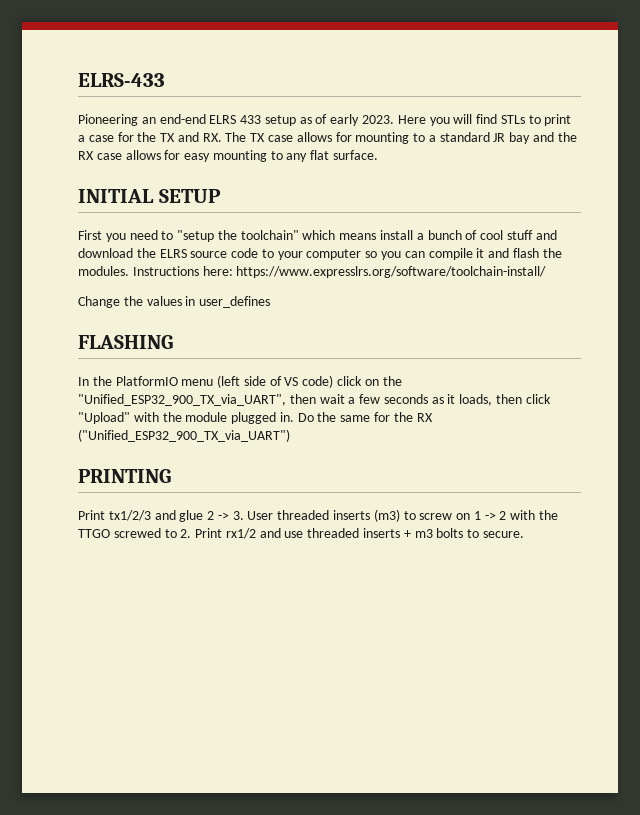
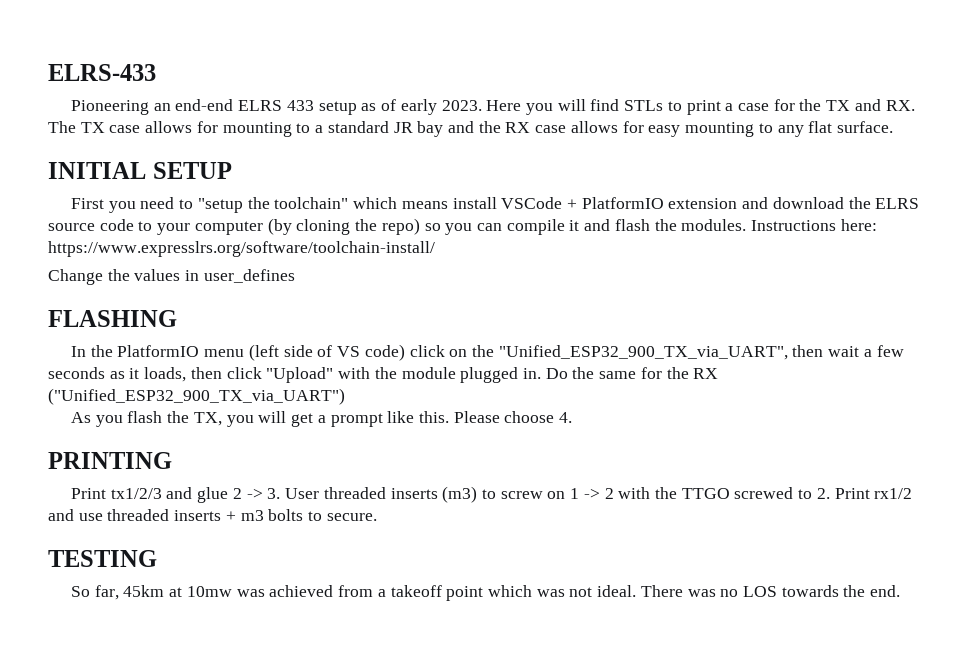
[416,230,533,240] a bunch of cool stuff -> [501,197,738,209] VSCode + PlatformIO extension
(362, 254) none -> [267,218,420,235] (by cloning the repo)
(290, 435) none -> [70,411,573,427] // As you flash the TX, you will get a prompt like this. Please choose 4.
(524, 534) none -> [48,550,157,567] [70,585,901,601] // TESTING // So far, 45km at 10mw was achieved from a takeoff point which was not ideal. There was no LOS towards the end.

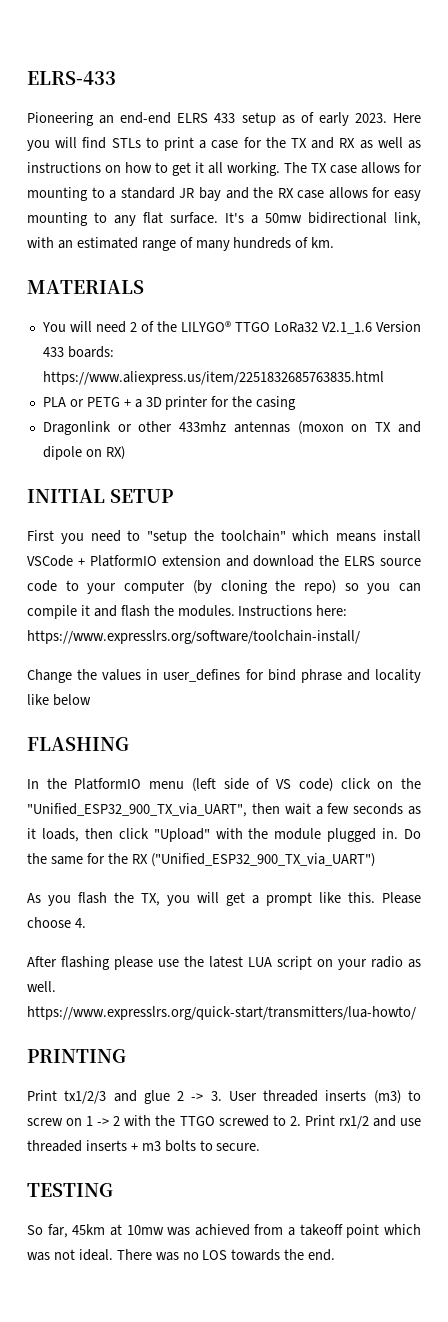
[885,100,915,111] RX. -> [339,137,421,149] [27,162,280,176] RX as well as instructions on how to get it all working.
(893, 127) none -> [225,212,421,226] [27,237,335,251] [27,280,144,294] [41,321,421,334] [42,346,114,358] [42,371,384,385] [42,396,297,410] [42,421,422,435] [42,446,125,460] It's a 50mw bidirectional link, with an estimated range of many hundreds of km. // MATERIALS // You will need 2 of the LILYGO® TTGO LoRa32 V2.1_1.6 Version 433 boards: https://www.aliexpress.us/item/2251832685763835.html // PLA or PETG + a 3D printer for the casing // Dragonlink or other 433mhz antennas (moxon on TX and dipole on RX)
(295, 276) none -> [245,669,421,683] [27,694,91,706] for bind phrase and locality like below
(573, 417) none -> [27,956,421,970] [27,981,56,992] [27,1006,416,1020] // After flashing please use the latest LUA script on your radio as well. https://www.expresslrs.org/quick-start/transmitters/lua-howto/

